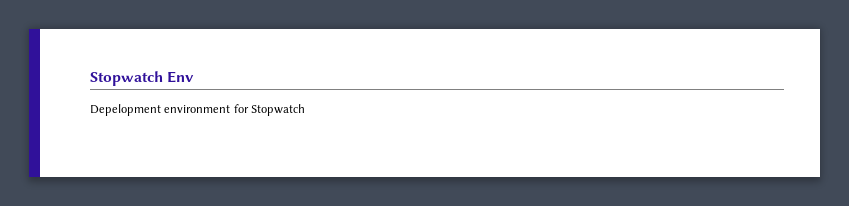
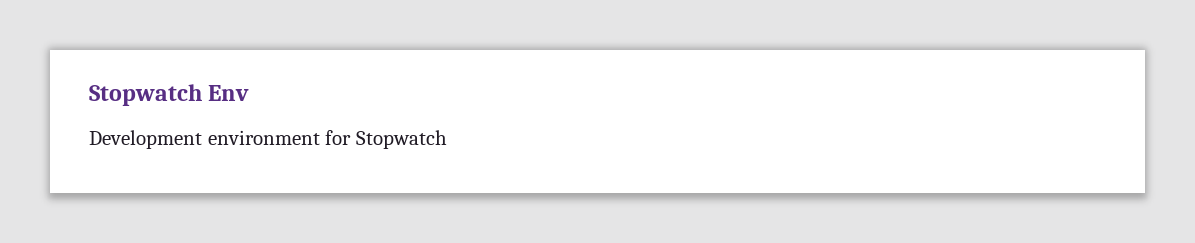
[90,104,161,116] Depelopment -> [89,130,202,149] Development

